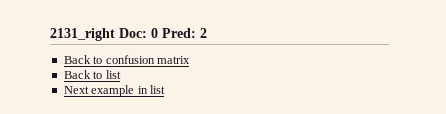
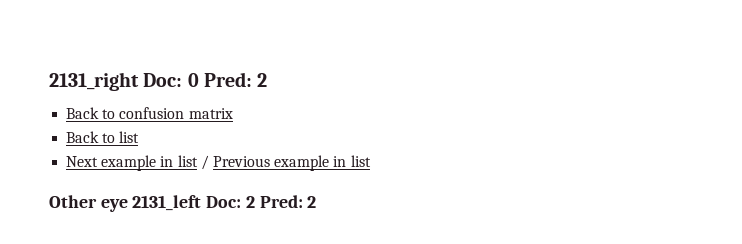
(165, 89) none -> [200,155,371,171] [49,195,317,212] / Previous example in list // Other eye 2131_left Doc: 2 Pred: 2

